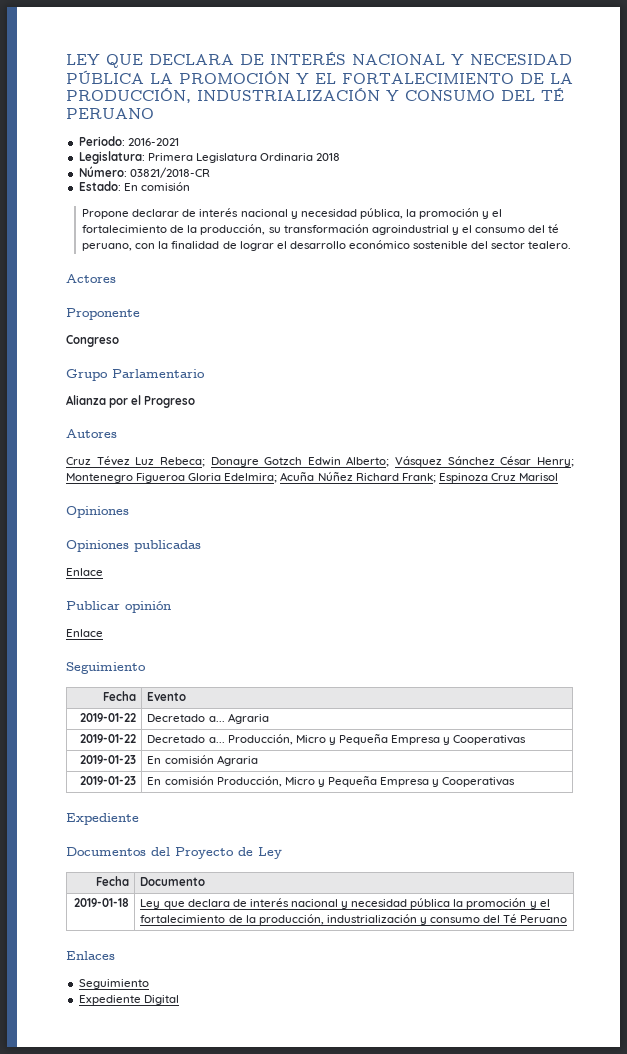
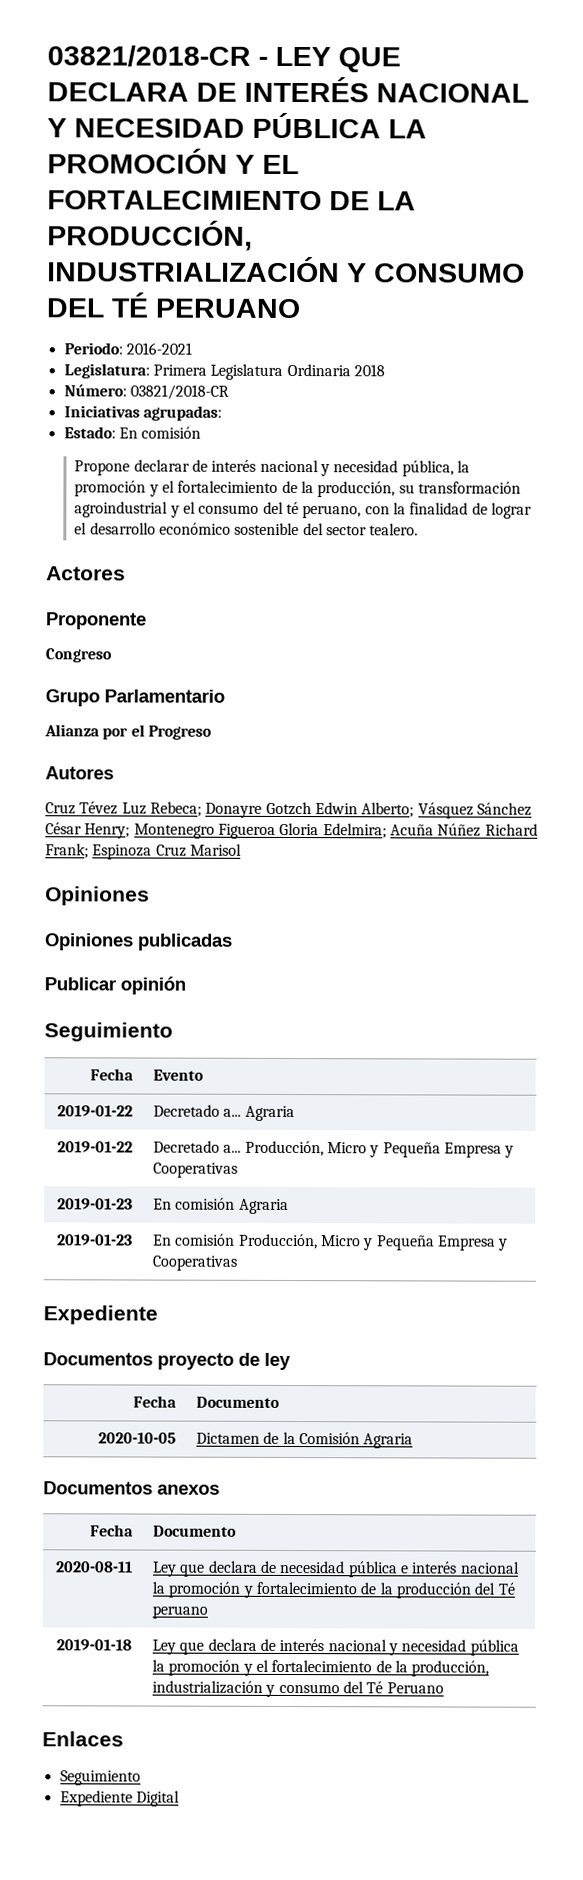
(66, 59) none -> [47,45,268,67] 03821/2018-CR -
(210, 172) none -> [63,405,222,421] // Iniciativas agrupadas:
[66,568,103,576] // Enlace -> (233, 942) none
[66,629,103,637] // Enlace -> (186, 985) none
[151,847,282,859] [95,876,129,886] [140,877,206,886] del Proyecto de Ley // Fecha | Documento -> [157,1352,291,1370] [132,1395,177,1408] [196,1396,281,1408] [97,1432,176,1444] [196,1431,414,1449] [43,1481,220,1495] [89,1524,134,1537] [153,1525,238,1537] [55,1561,133,1573] [152,1560,520,1578] [152,1581,515,1599] [152,1605,209,1619] proyecto de ley // Fecha | Documento // 2020-10-05 | Dictamen de la Comisión Agraria // Documentos anexos // Fecha | Documento // 2020-08-11 | Ley que declara de necesidad pública e interés nacional la promoción y fortalecimiento de la producción del Té peruano

